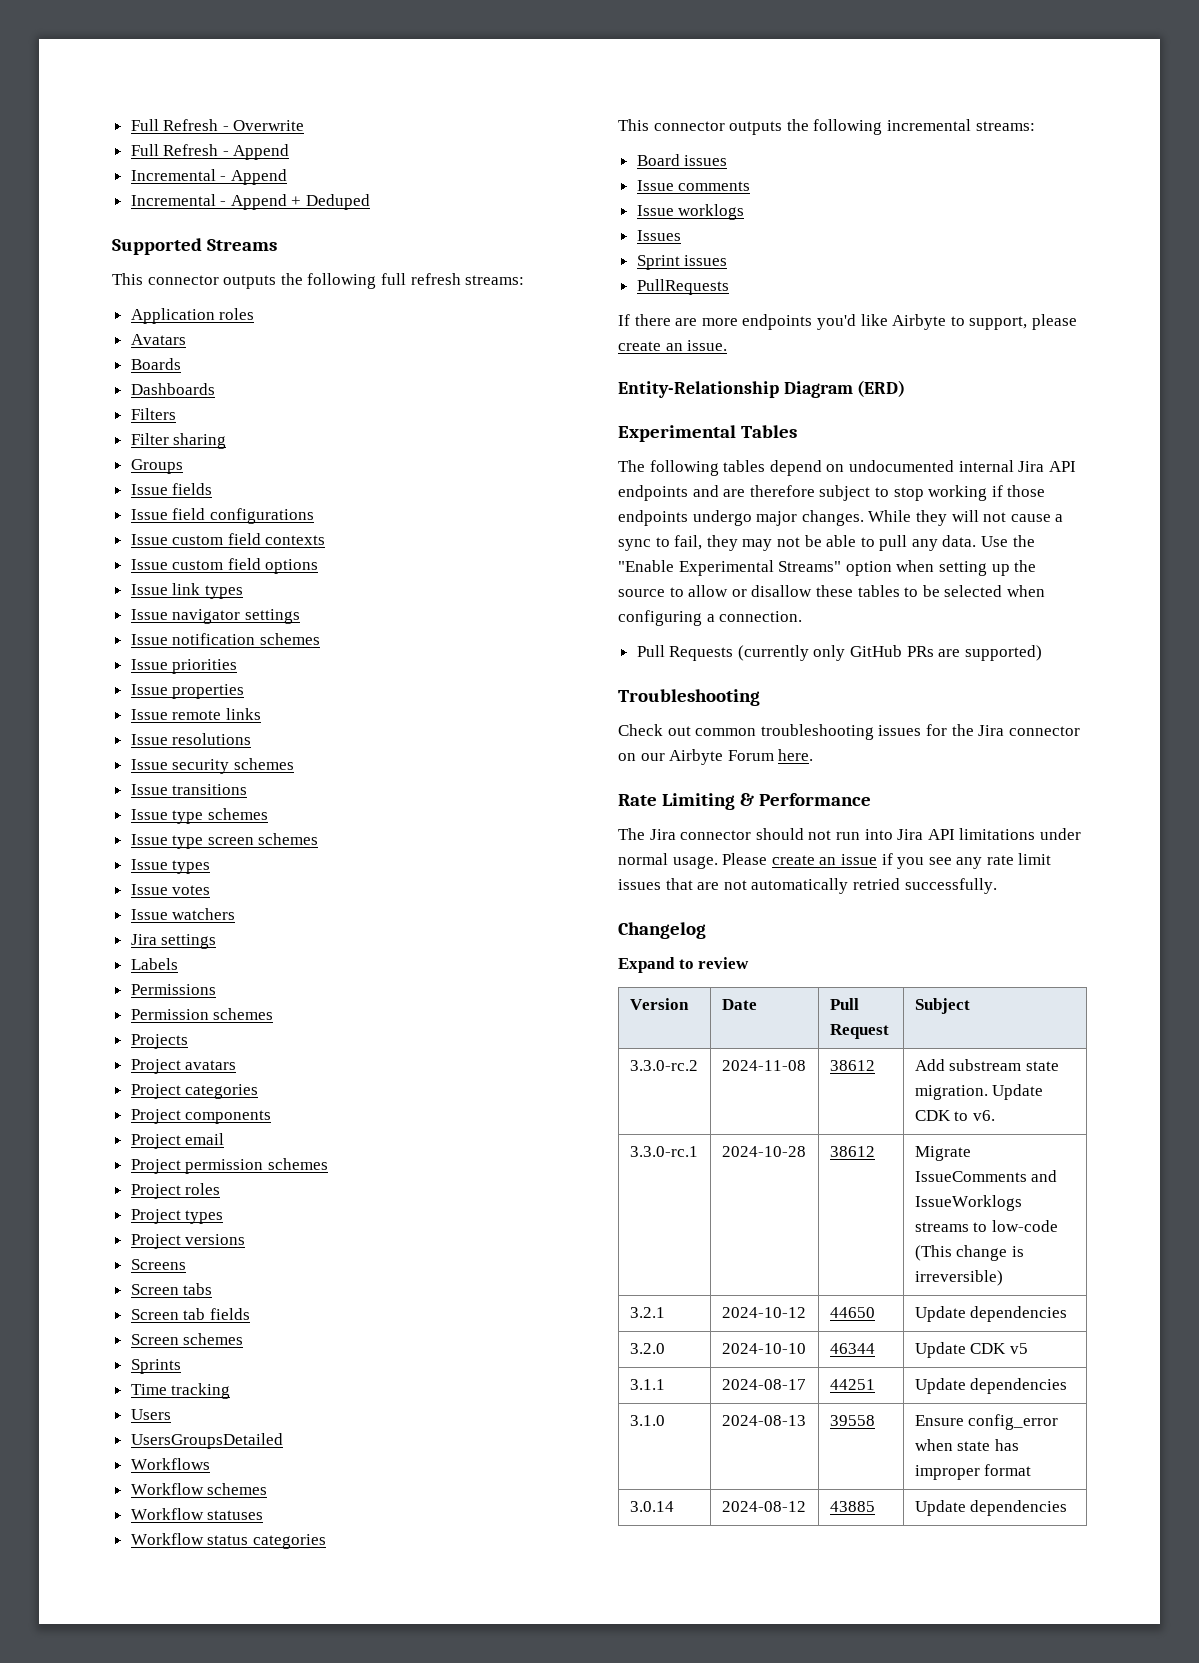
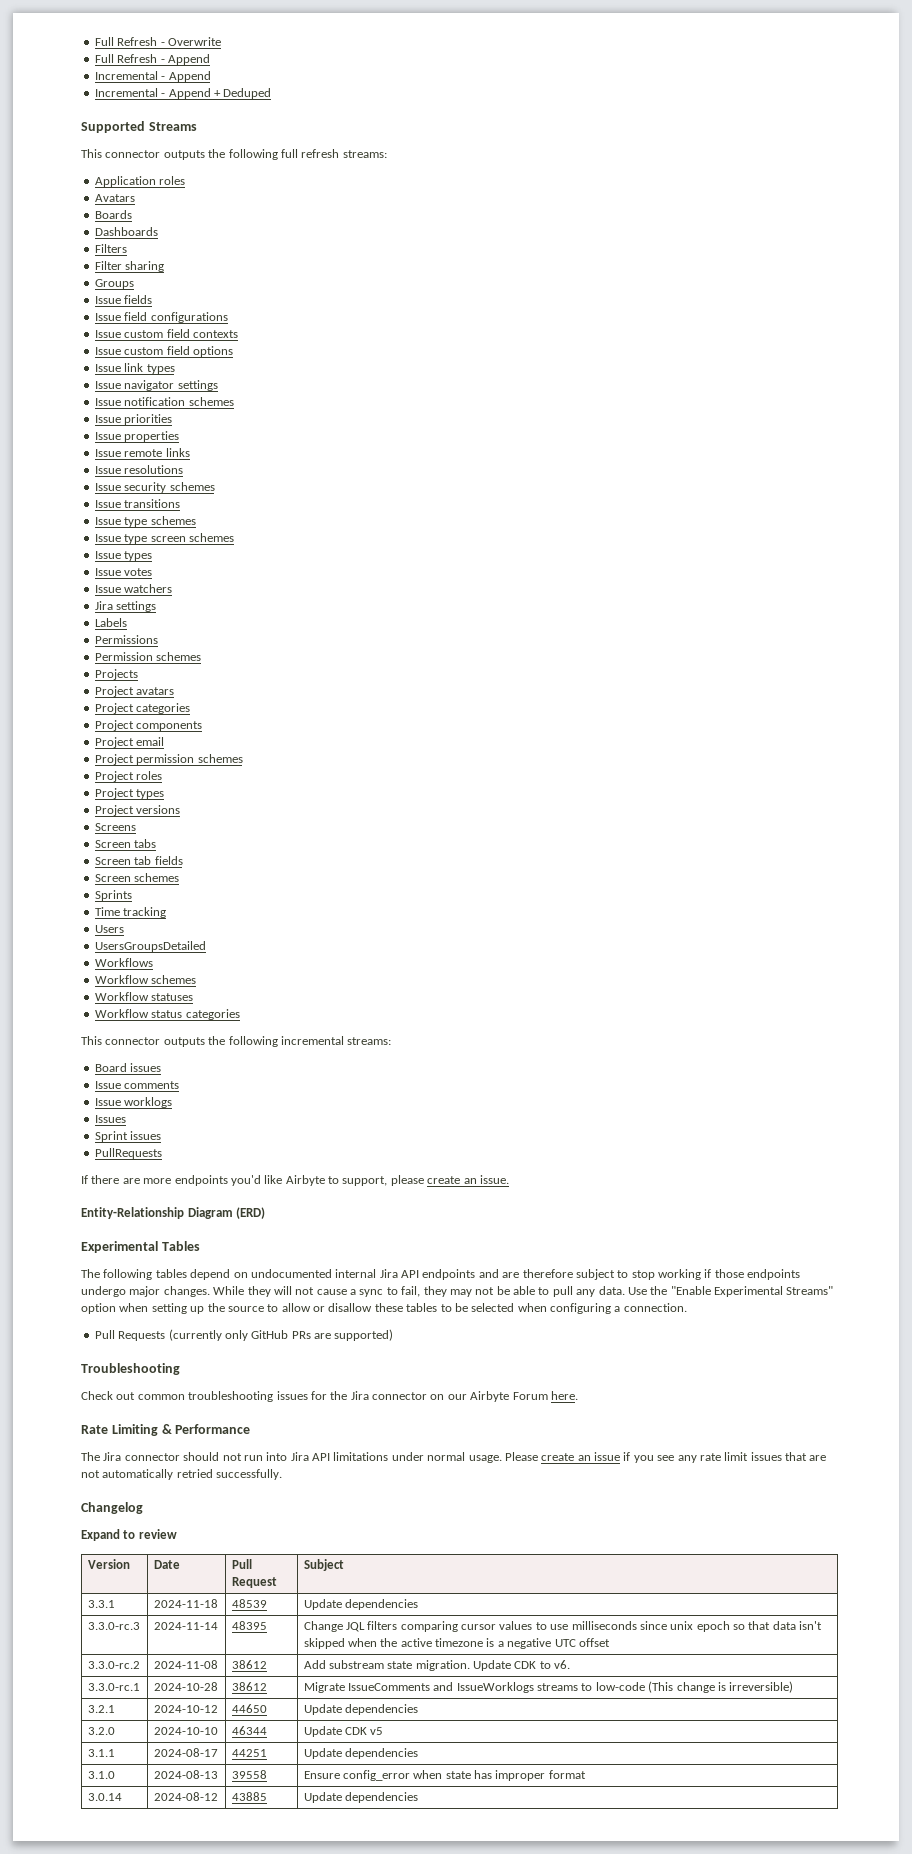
(970, 1006) none -> [87,1600,115,1608] [153,1599,218,1608] [231,1599,267,1608] [303,1599,418,1610] [87,1622,140,1630] [153,1622,218,1630] [231,1621,267,1630] [303,1621,823,1632] [303,1638,610,1649] // 3.3.1 | 2024-11-18 | 48539 | Update dependencies // 3.3.0-rc.3 | 2024-11-14 | 48395 | Change JQL filters comparing cursor values to use milliseconds since unix epoch so that data isn't skipped when the active timezone is a negative UTC offset

